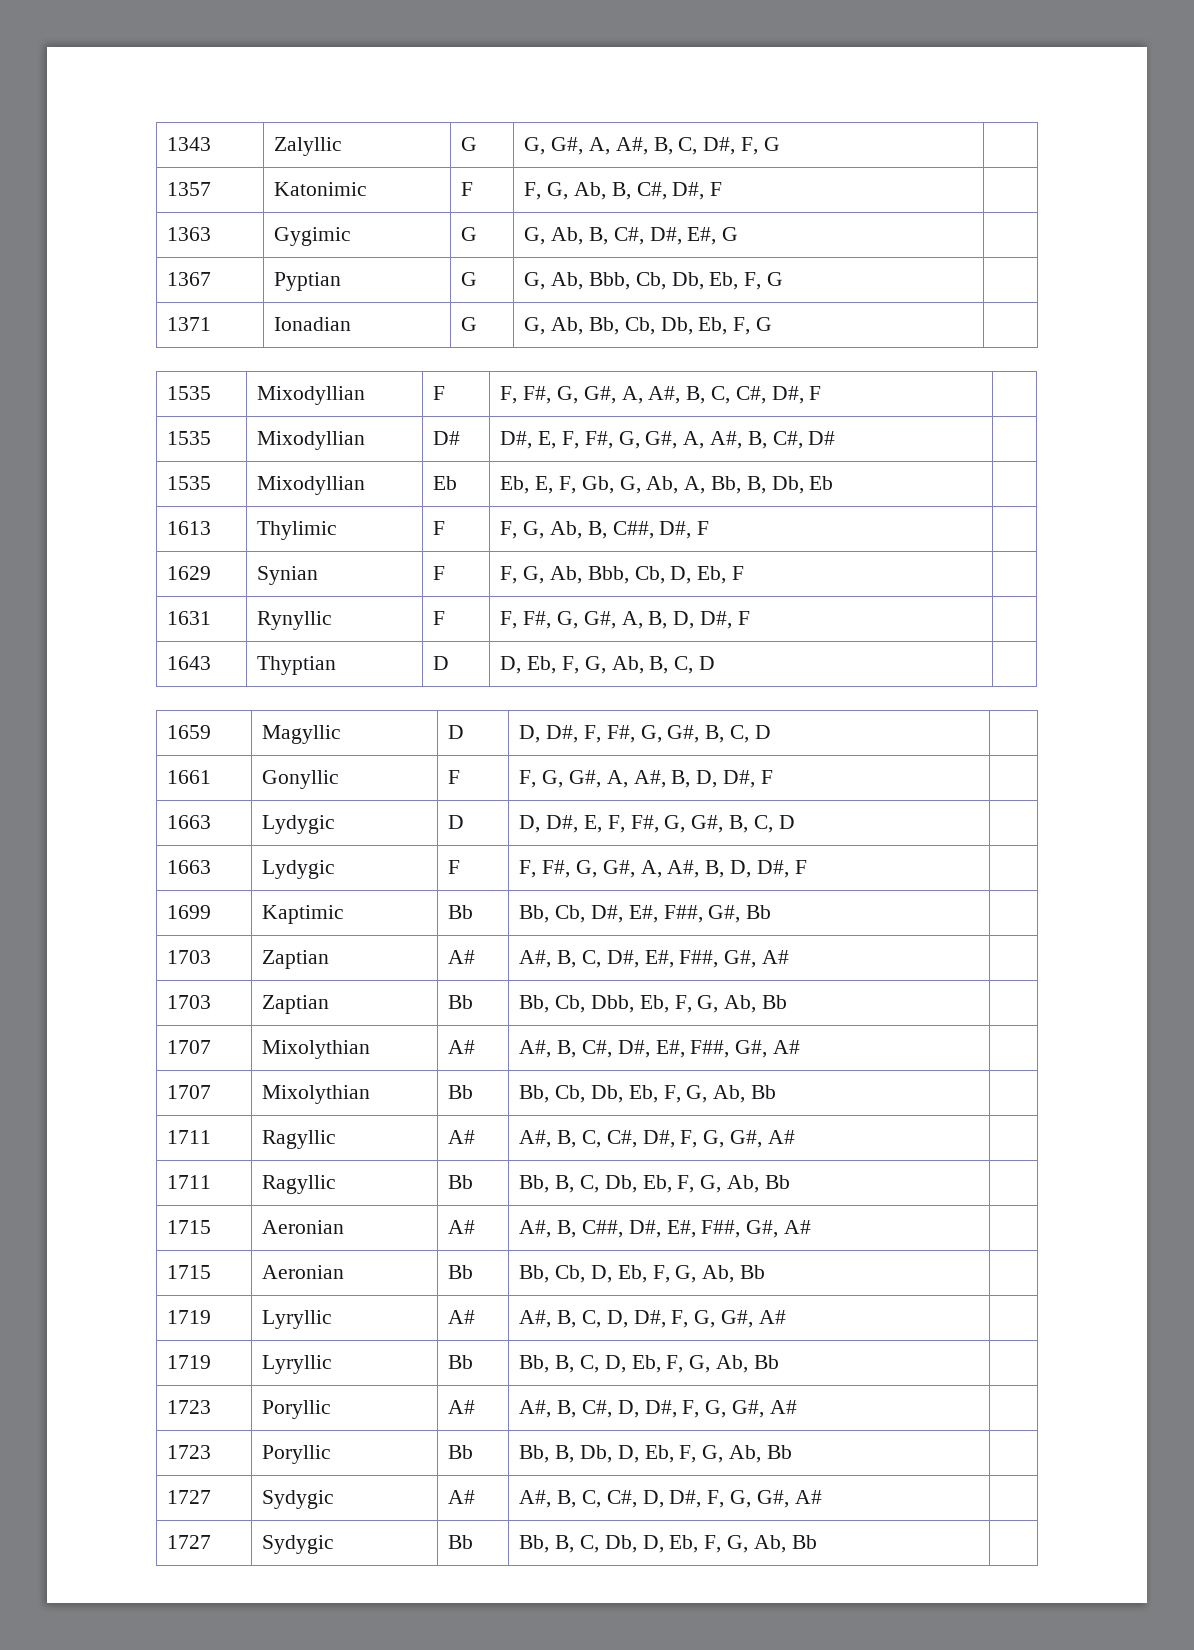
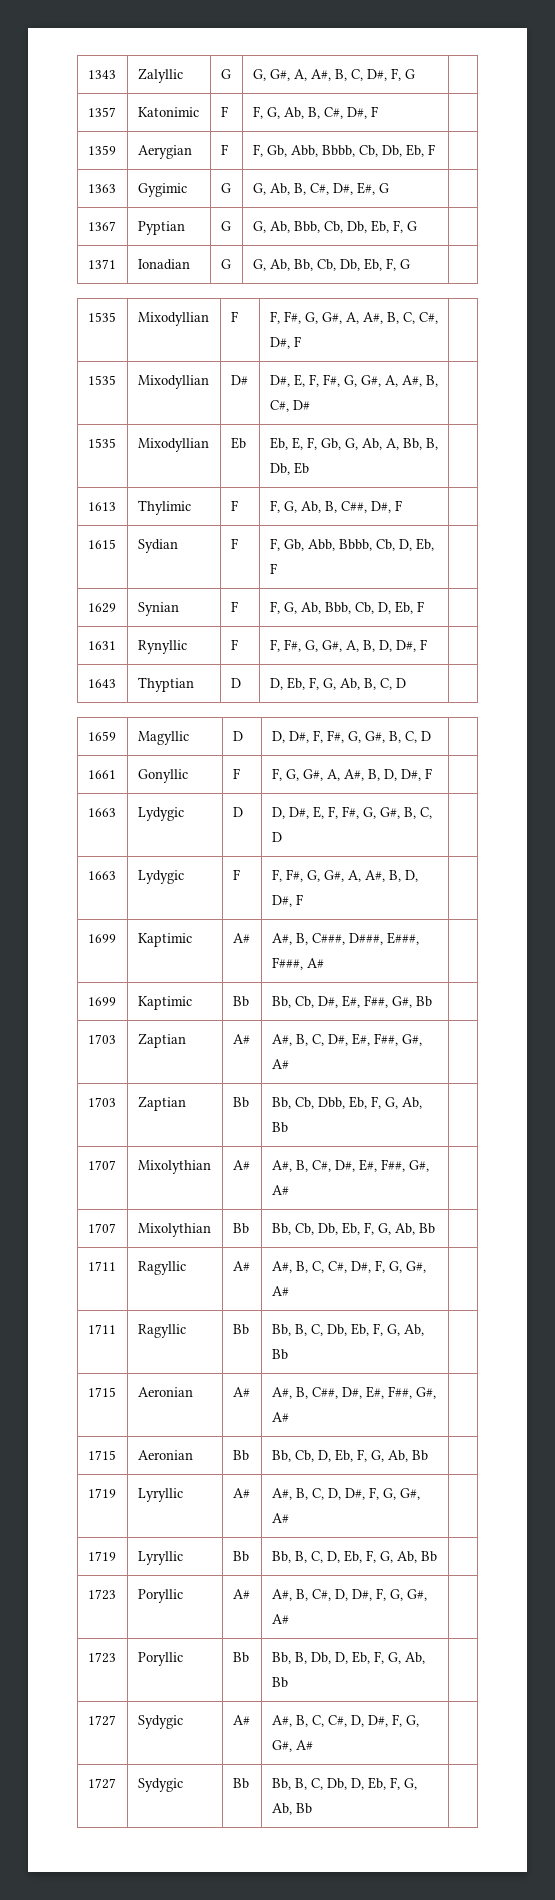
(723, 189) none -> [87,145,116,155] [137,145,192,159] [220,144,228,155] [252,144,435,157] // 1359 | Aerygian | F | F, Gb, Abb, Bbbb, Cb, Db, Eb, F |
(710, 528) none -> [87,539,116,549] [137,539,178,553] [230,538,238,549] [269,538,434,551] [269,563,277,574] // 1615 | Sydian | F | F, Gb, Abb, Bbbb, Cb, D, Eb, F |
(807, 867) none -> [87,934,116,943] [137,933,192,947] [232,933,250,943] [271,932,419,945] [271,957,324,970] // 1699 | Kaptimic | A# | A#, B, C###, D###, E###, F###, A# |

